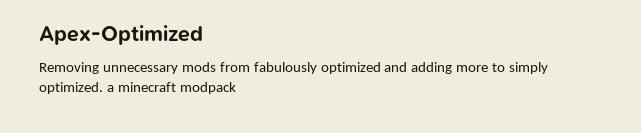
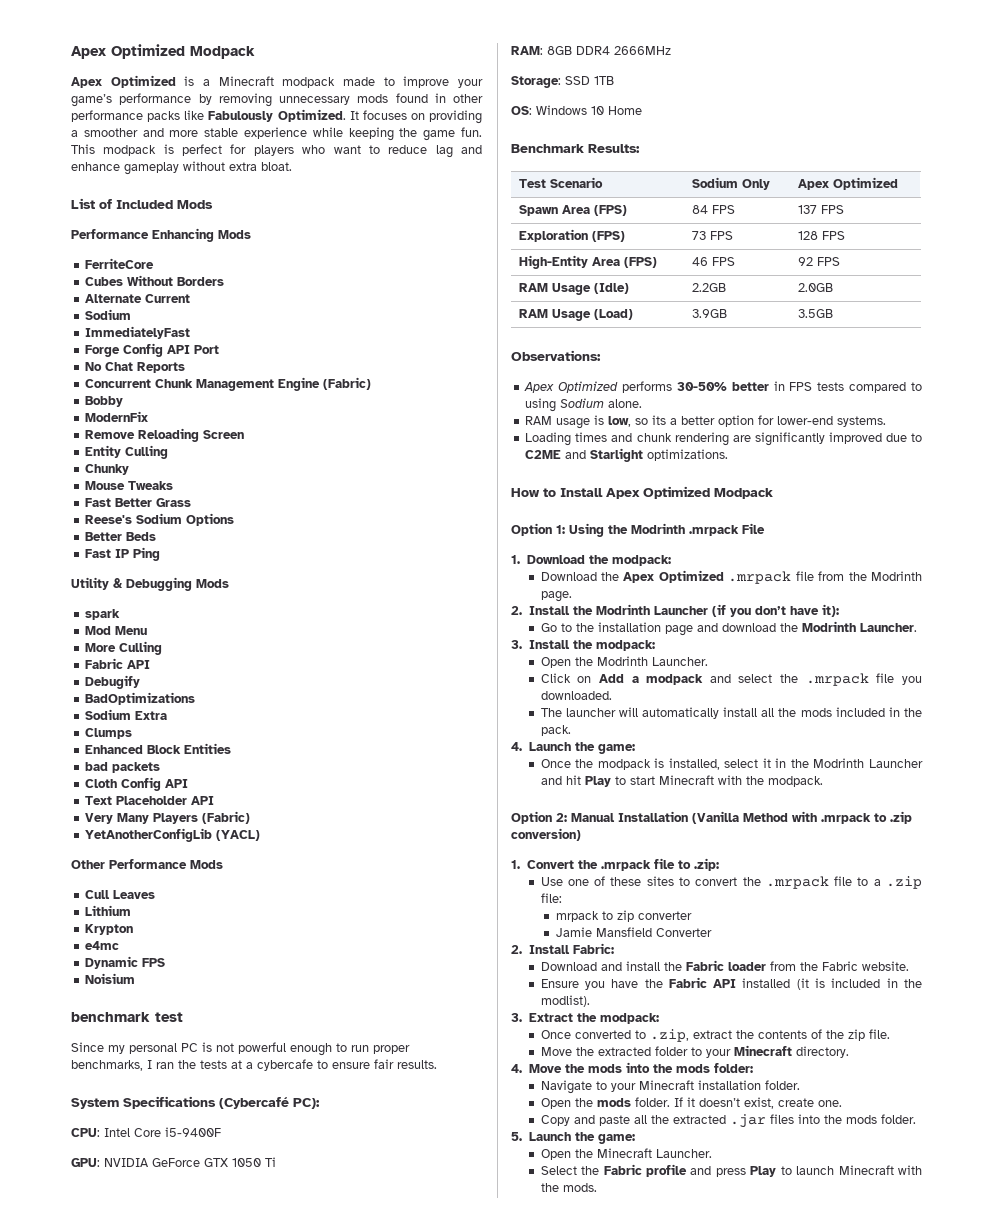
[39,25,203,45] [39,62,549,74] [39,82,236,94] Apex-Optimized // Removing unnecessary mods from fabulously optimized and adding more to simply optimized. a minecraft modpack -> [71,44,255,59] [71,75,484,88] [71,93,483,107] [71,109,482,124] [71,127,483,141] [71,144,483,158] [71,161,292,175] [71,198,213,209] [71,228,251,242] [85,258,155,269] [85,275,225,286] [85,294,191,303] [85,309,132,320] [85,326,191,339] [85,343,220,357] [85,362,186,373] [85,377,372,391] [85,396,124,407] [85,411,149,422] [85,428,245,442] [85,445,169,459] [85,464,130,475] [85,481,174,490] [85,498,192,507] [85,513,235,526] [85,532,157,541] [85,547,161,561] [71,577,229,591] [85,609,121,620] [85,626,148,635] [85,641,163,655] [85,658,151,669] [85,675,141,689] [85,692,196,705] [85,709,168,720] [85,728,133,739] [85,743,232,754] [85,762,161,773] [85,777,189,791] [85,796,215,805] [85,811,251,824] [85,828,261,842] [71,859,223,869] [85,890,156,899] [85,905,132,916] [85,924,134,935] [85,941,120,950] [85,956,166,969] [85,973,136,984] [71,1012,183,1022] [71,1042,410,1056] [71,1059,437,1071] [71,1096,320,1109] [71,1127,221,1137] [71,1157,276,1167] [511,46,671,55] [511,76,614,88] [511,105,642,115] [511,144,640,153] [519,177,604,188] [692,177,771,190] [798,177,899,190] [519,205,628,216] [692,205,736,214] [798,205,845,214] [519,229,626,242] [692,231,734,240] [798,231,846,240] [519,255,658,269] [692,257,736,266] [798,257,841,266] [519,283,630,295] [692,283,727,292] [798,283,834,292] [519,309,634,321] [692,309,728,318] [798,309,834,318] [511,350,601,361] [524,381,922,393] [525,398,643,412] [525,415,887,429] [525,432,922,446] [525,448,729,462] [511,486,773,499] [511,523,765,537] [511,555,671,566] [540,570,922,584] [540,591,572,602] [511,604,839,617] [540,621,917,636] [511,640,655,651] [540,656,708,668] [540,673,922,686] [540,691,612,700] [540,707,922,719] [540,725,571,736] [511,742,635,754] [540,758,924,770] [540,775,823,787] [511,811,912,824] [511,828,581,841] [511,858,719,871] [540,876,922,889] [540,893,562,903] [555,910,692,922] [555,927,712,937] [511,943,614,954] [540,960,909,971] [540,977,922,990] [540,995,590,1007] [511,1013,659,1024] [540,1029,890,1042] [540,1045,849,1058] [511,1062,753,1073] [540,1080,800,1094] [540,1097,842,1109] [540,1114,916,1128] [511,1132,635,1144] [540,1148,712,1160] [540,1164,922,1177] [540,1183,597,1192] Apex Optimized Modpack // Apex Optimized is a Minecraft modpack made to improve your game’s performance by removing unnecessary mods found in other performance packs like Fabulously Optimized. It focuses on providing a smoother and more stable experience while keeping the game fun. This modpack is perfect for players who want to reduce lag and enhance gameplay without extra bloat. // List of Included Mods // Performance Enhancing Mods // FerriteCore // Cubes Without Borders // Alternate Current // Sodium // ImmediatelyFast // Forge Config API Port // No Chat Reports // Concurrent Chunk Management Engine (Fabric) // Bobby // ModernFix // Remove Reloading Screen // Entity Culling // Chunky // Mouse Tweaks // Fast Better Grass // Reese's Sodium Options // Better Beds // Fast IP Ping // Utility & Debugging Mods // spark // Mod Menu // More Culling // Fabric API // Debugify // BadOptimizations // Sodium Extra // Clumps // Enhanced Block Entities // bad packets // Cloth Config API // Text Placeholder API // Very Many Players (Fabric) // YetAnotherConfigLib (YACL) // Other Performance Mods // Cull Leaves // Lithium // Krypton // e4mc // Dynamic FPS // Noisium // benchmark test // Since my personal PC is not powerful enough to run proper benchmarks, I ran the tests at a cybercafe to ensure fair results. // System Specifications (Cybercafé PC): // CPU: Intel Core i5-9400F // GPU: NVIDIA GeForce GTX 1050 Ti // RAM: 8GB DDR4 2666MHz // Storage: SSD 1TB // OS: Windows 10 Home // Benchmark Results: // Test Scenario | Sodium Only | Apex Optimized // Spawn Area (FPS) | 84 FPS | 137 FPS // Exploration (FPS) | 73 FPS | 128 FPS // High-Entity Area (FPS) | 46 FPS | 92 FPS // RAM Usage (Idle) | 2.2GB | 2.0GB // RAM Usage (Load) | 3.9GB | 3.5GB // Observations: // Apex Optimized performs 30-50% better in FPS tests compared to using Sodium alone. // RAM usage is low, so its a better option for lower-end systems. // Loading times and chunk rendering are significantly improved due to C2ME and Starlight optimizations. // How to Install Apex Optimized Modpack // Option 1: Using the Modrinth .mrpack File // 1. Download the modpack: // Download the Apex Optimized .mrpack file from the Modrinth page. // 2. Install the Modrinth Launcher (if you don’t have it): // Go to the installation page and download the Modrinth Launcher. // 3. Install the modpack: // Open the Modrinth Launcher. // Click on Add a modpack and select the .mrpack file you downloaded. // The launcher will automatically install all the mods included in the pack. // 4. Launch the game: // Once the modpack is installed, select it in the Modrinth Launcher and hit Play to start Minecraft with the modpack. // Option 2: Manual Installation (Vanilla Method with .mrpack to .zip conversion) // 1. Convert the .mrpack file to .zip: // Use one of these sites to convert the .mrpack file to a .zip file: // mrpack to zip converter // Jamie Mansfield Converter // 2. Install Fabric: // Download and install the Fabric loader from the Fabric website. // Ensure you have the Fabric API installed (it is included in the modlist). // 3. Extract the modpack: // Once converted to .zip, extract the contents of the zip file. // Move the extracted folder to your Minecraft directory. // 4. Move the mods into the mods folder: // Navigate to your Minecraft installation folder. // Open the mods folder. If it doesn’t exist, create one. // Copy and paste all the extracted .jar files into the mods folder. // 5. Launch the game: // Open the Minecraft Launcher. // Select the Fabric profile and press Play to launch Minecraft with the mods.

